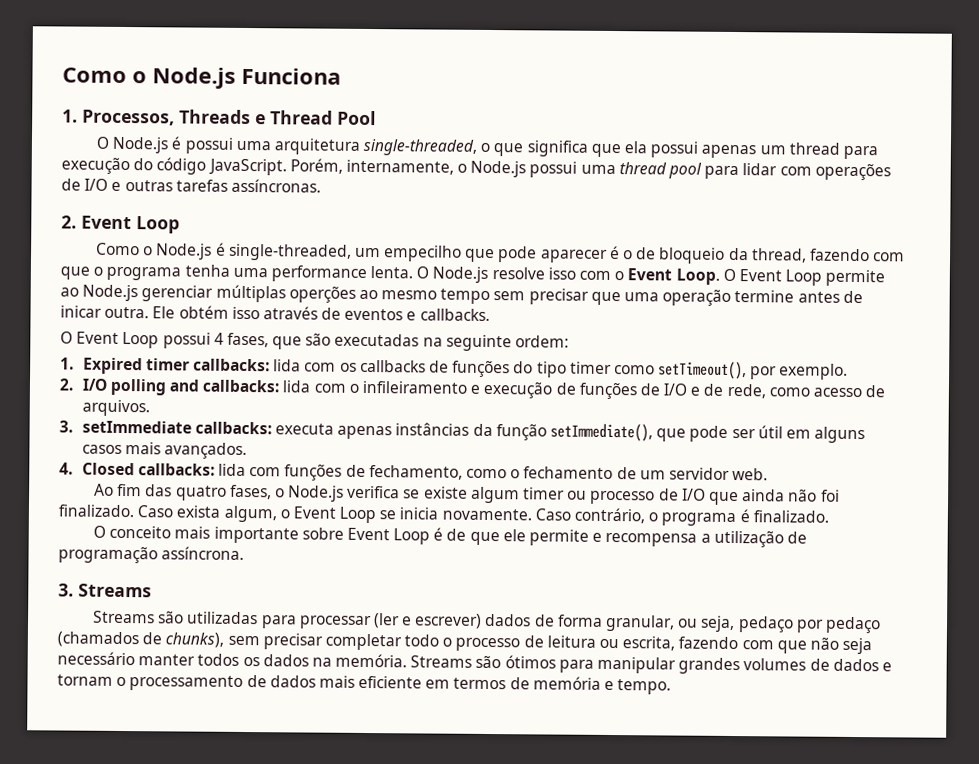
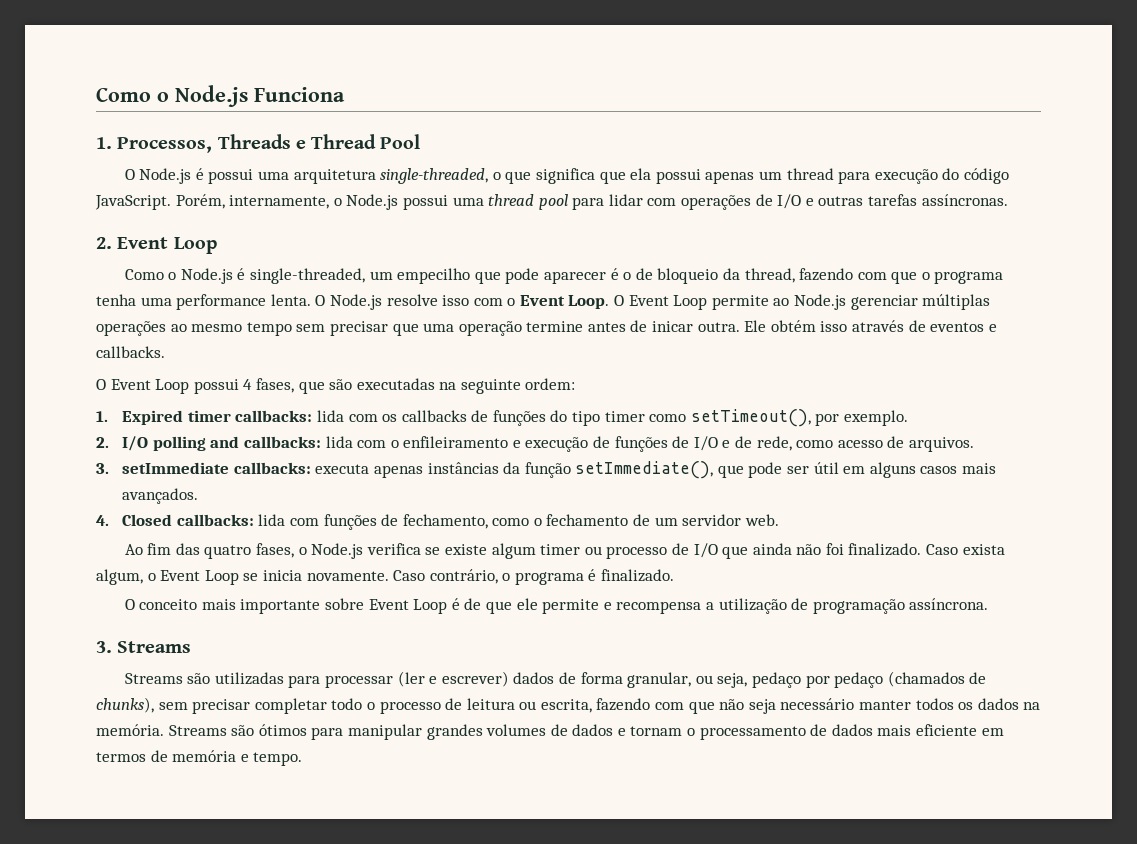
[288,286,356,303] operções -> [96,321,166,336] operações
[362,380,469,394] infileiramento -> [403,436,509,448] enfileiramento

